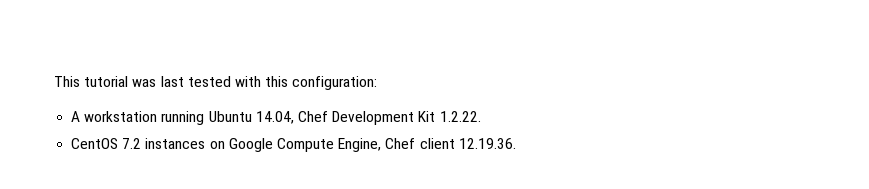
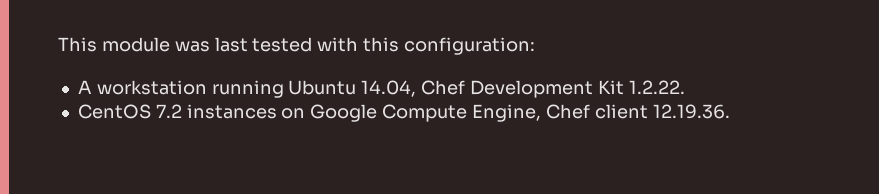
[84,76,129,87] tutorial -> [101,37,170,52] module

